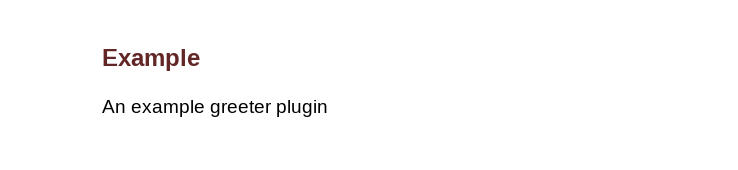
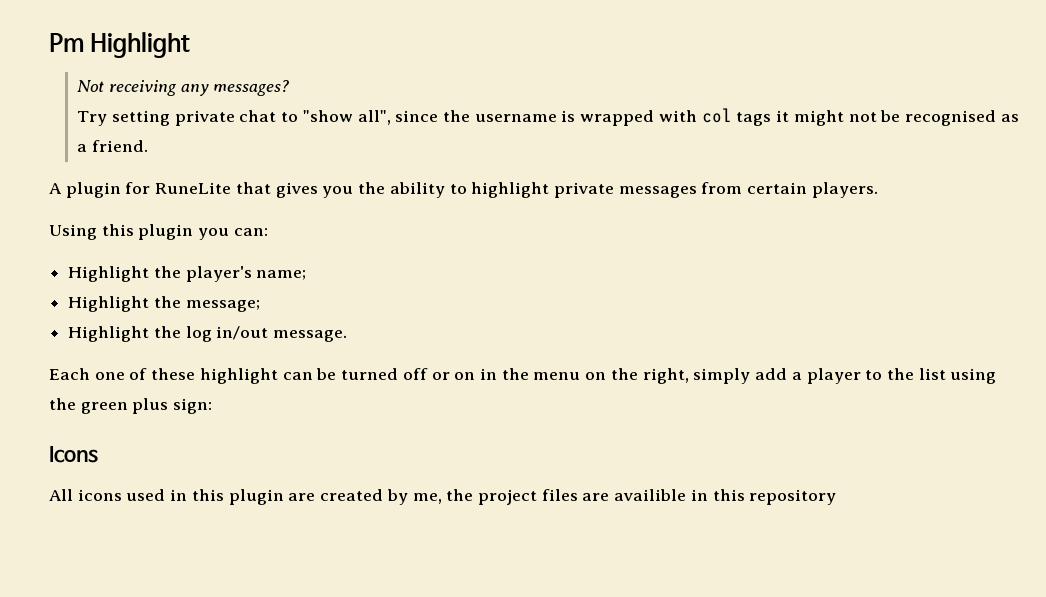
[102,49,200,71] [102,100,329,117] Example // An example greeter plugin -> [49,32,191,58] [77,80,290,96] [77,108,1019,126] [77,140,148,152] [49,182,878,198] [49,224,268,240] [68,266,307,282] [68,296,260,312] [68,326,348,342] [49,368,997,384] [49,398,213,414] [49,446,98,463] [49,489,837,505] Pm Highlight // Not receiving any messages? // Try setting private chat to "show all", since the username is wrapped with col tags it might not be recognised as a friend. // A plugin for RuneLite that gives you the ability to highlight private messages from certain players. // Using this plugin you can: // Highlight the player's name; // Highlight the message; // Highlight the log in/out message. // Each one of these highlight can be turned off or on in the menu on the right, simply add a player to the list using the green plus sign: // Icons // All icons used in this plugin are created by me, the project files are availible in this repository

